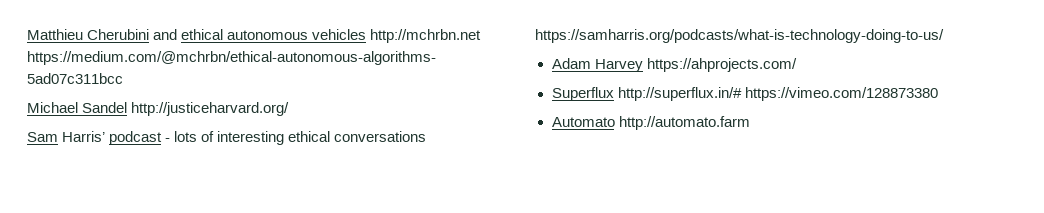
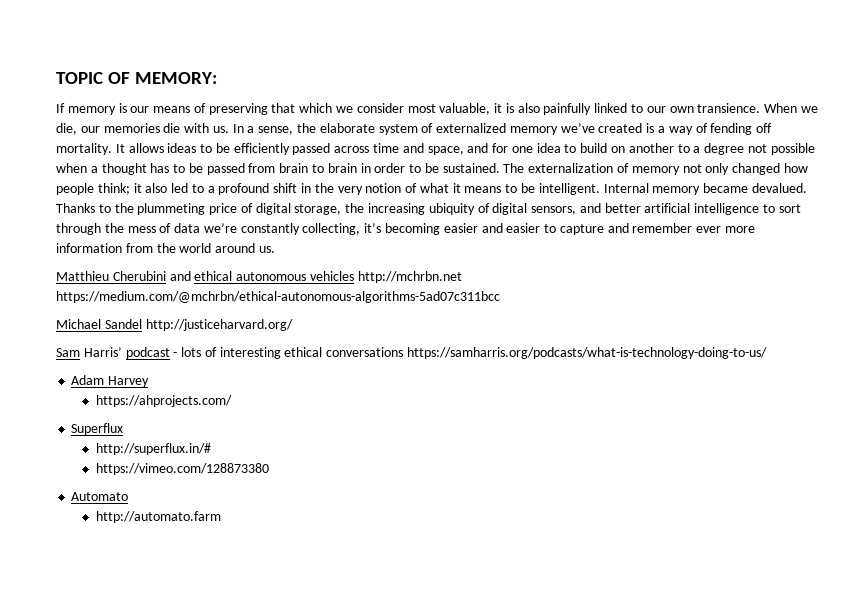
(27, 34) none -> [56,72,218,84] [56,103,818,115] [56,123,773,135] [56,143,815,155] [56,163,808,175] [56,183,807,195] [56,203,801,215] [56,223,756,235] [56,243,275,253] TOPIC OF MEMORY: // If memory is our means of preserving that which we consider most valuable, it is also painfully linked to our own transience. When we die, our memories die with us. In a sense, the elaborate system of externalized memory we’ve created is a way of fending off mortality. It allows ideas to be efficiently passed across time and space, and for one idea to build on another to a degree not possible when a thought has to be passed from brain to brain in order to be sustained. The externalization of memory not only changed how people think; it also led to a profound shift in the very notion of what it means to be intelligent. Internal memory became devalued. Thanks to the plummeting price of digital storage, the increasing ubiquity of digital sensors, and better artificial intelligence to sort through the mess of data we’re constantly collecting, it’s becoming easier and easier to capture and remember ever more information from the world around us. //
(643, 65) none -> (150, 381) //
(614, 94) none -> (124, 429) //
(742, 94) none -> (212, 449) //
(615, 122) none -> (129, 496) //

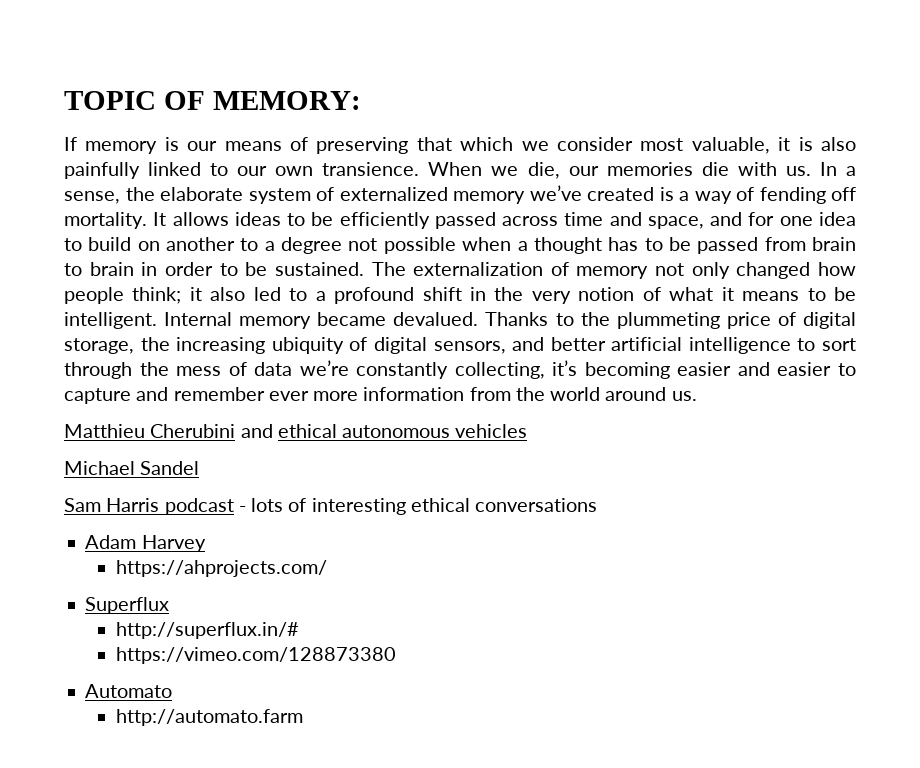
[357,271,462,283] [56,291,500,303] http://mchrbn.net https://medium.com/@mchrbn/ethical-autonomous-algorithms-5ad07c311bcc -> (528, 431) none
[145,319,293,331] http://justiceharvard.org/ -> (200, 468) none
[83,347,122,357] Harris’ -> [106,498,160,512] Harris
[407,347,768,359] https://samharris.org/podcasts/what-is-technology-doing-to-us/ -> (598, 505) none

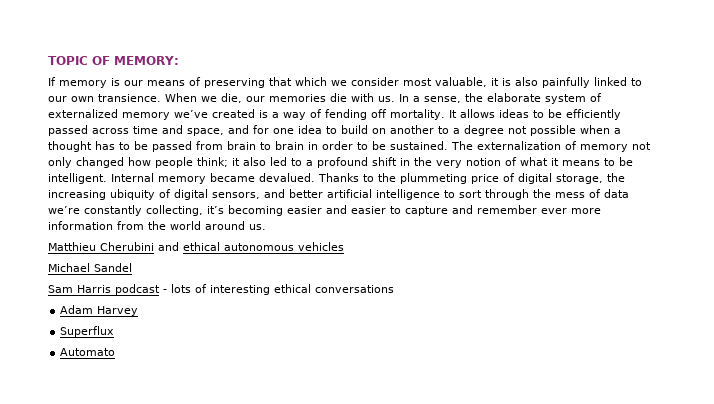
[115,560,327,577] // https://ahprojects.com/ -> (139, 311) none
[115,622,299,639] [115,647,396,664] // http://superflux.in/# // https://vimeo.com/128873380 -> (115, 331) none
[115,709,303,726] // http://automato.farm -> (116, 352) none

